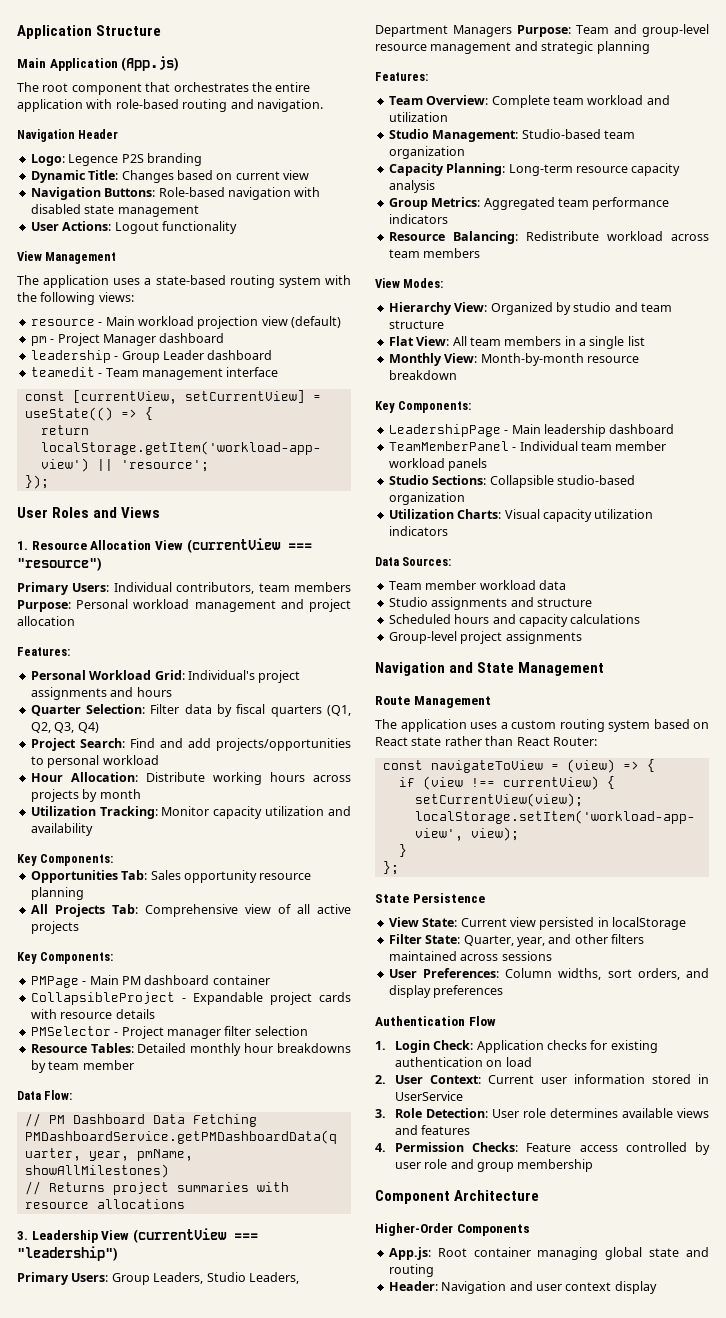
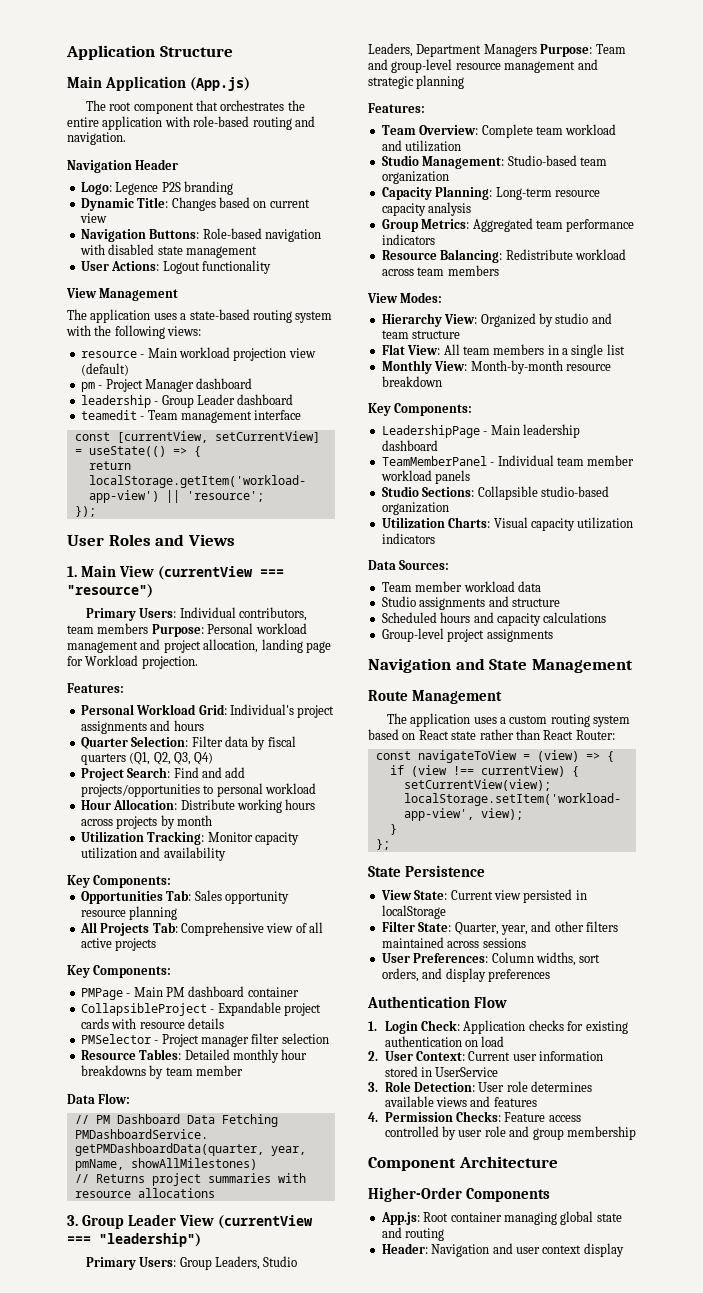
[31,540,152,550] Resource Allocation -> [80,565,116,577] Main
[17,616,75,626] allocation -> [203,639,331,653] [67,655,198,669] allocation, landing page for Workload projection.
[31,1230,98,1243] Leadership -> [81,1214,176,1229] Group Leader

